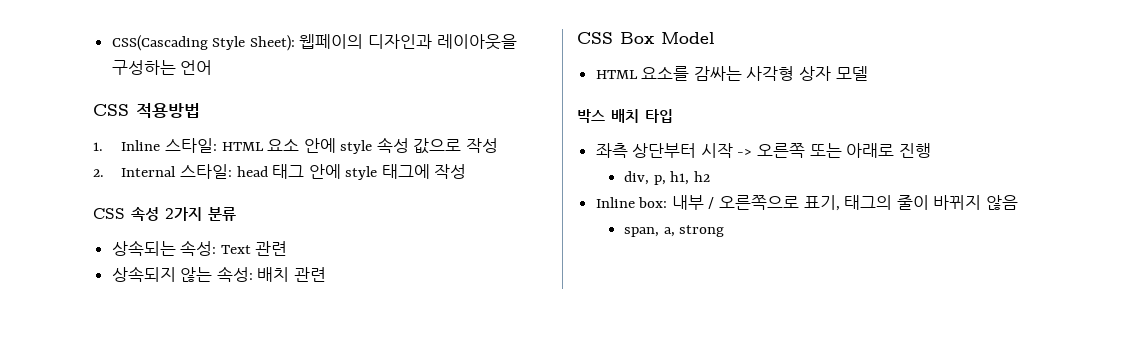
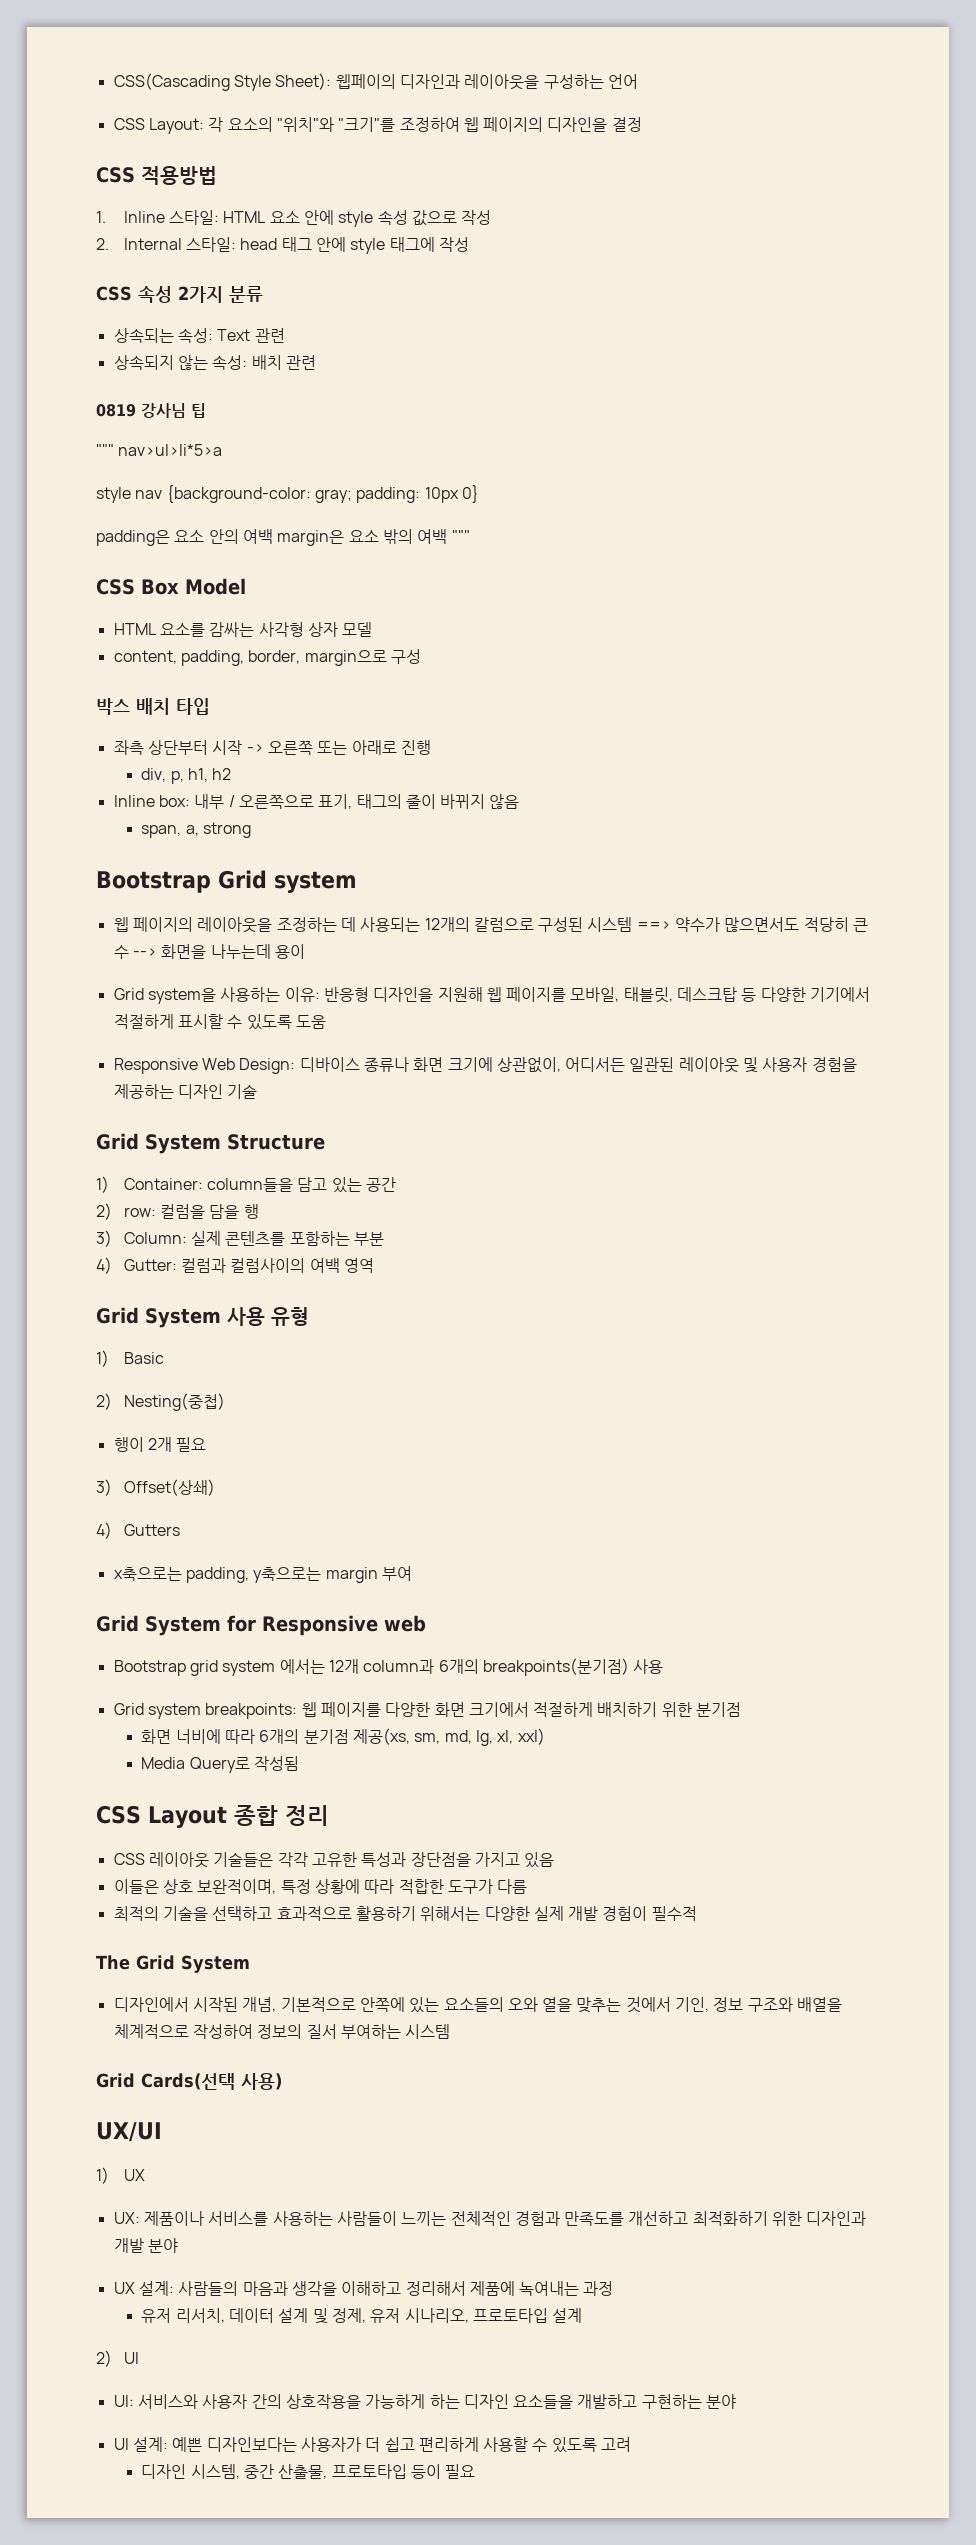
(213, 67) none -> [113,117,642,134] // CSS Layout: 각 요소의 "위치"와 "크기"를 조정하여 웹 페이지의 디자인을 결정
(327, 274) none -> [96,403,206,418] [96,444,223,456] [96,485,479,503] [96,529,470,546] // 0819 강사님 팁 // """ nav>ul>li*5>a // style nav {background-color: gray; padding: 10px 0} // padding은 요소 안의 여백 margin은 요소 밖의 여백 """
(868, 73) none -> [113,649,421,666] // content, padding, border, margin으로 구성
(725, 231) none -> [96,870,357,893] [113,917,869,933] [113,944,305,959] [113,987,871,1004] [113,1014,326,1030] [113,1057,857,1074] [113,1084,258,1099] [96,1133,325,1154] [96,1176,397,1193] [96,1203,259,1220] [96,1230,385,1247] [96,1257,375,1274] [96,1307,309,1328] [96,1350,164,1367] [96,1393,225,1411] [113,1437,207,1452] [96,1479,215,1496] [96,1522,180,1539] [113,1566,412,1583] [96,1615,426,1636] [113,1658,664,1676] [113,1702,742,1719] [141,1728,545,1746] [141,1756,300,1773] [96,1805,329,1828] [113,1852,555,1868] [113,1879,528,1894] [113,1906,697,1921] [96,1955,250,1973] [113,1997,843,2013] [113,2024,451,2039] [96,2073,282,2090] [96,2122,162,2142] [96,2167,145,2184] [113,2211,867,2226] [113,2238,178,2253] [113,2281,614,2296] [141,2308,583,2324] [96,2350,139,2367] [113,2394,737,2409] [113,2437,632,2453] [141,2464,476,2479] // Bootstrap Grid system // 웹 페이지의 레이아웃을 조정하는 데 사용되는 12개의 칼럼으로 구성된 시스템 ==> 약수가 많으면서도 적당히 큰 수 --> 화면을 나누는데 용이 // Grid system을 사용하는 이유: 반응형 디자인을 지원해 웹 페이지를 모바일, 태블릿, 데스크탑 등 다양한 기기에서 적절하게 표시할 수 있도록 도움 // Responsive Web Design: 디바이스 종류나 화면 크기에 상관없이, 어디서든 일관된 레이아웃 및 사용자 경험을 제공하는 디자인 기술 // Grid System Structure // 1) Container: column들을 담고 있는 공간 // 2) row: 컬럼을 담을 행 // 3) Column: 실제 콘텐츠를 포함하는 부분 // 4) Gutter: 컬럼과 컬럼사이의 여백 영역 // Grid System 사용 유형 // 1) Basic // 2) Nesting(중첩) // 행이 2개 필요 // 3) Offset(상쇄) // 4) Gutters // x축으로는 padding, y축으로는 margin 부여 // Grid System for Responsive web // Bootstrap grid system 에서는 12개 column과 6개의 breakpoints(분기점) 사용 // Grid system breakpoints: 웹 페이지를 다양한 화면 크기에서 적절하게 배치하기 위한 분기점 // 화면 너비에 따라 6개의 분기점 제공(xs, sm, md, lg, xl, xxl) // Media Query로 작성됨 // CSS Layout 종합 정리 // CSS 레이아웃 기술들은 각각 고유한 특성과 장단점을 가지고 있음 // 이들은 상호 보완적이며, 특정 상황에 따라 적합한 도구가 다름 // 최적의 기술을 선택하고 효과적으로 활용하기 위해서는 다양한 실제 개발 경험이 필수적 // The Grid System // 디자인에서 시작된 개념, 기본적으로 안쪽에 있는 요소들의 오와 열을 맞추는 것에서 기인, 정보 구조와 배열을 체계적으로 작성하여 정보의 질서 부여하는 시스템 // Grid Cards(선택 사용) // UX/UI // 1) UX // UX: 제품이나 서비스를 사용하는 사람들이 느끼는 전체적인 경험과 만족도를 개선하고 최적화하기 위한 디자인과 개발 분야 // UX 설계: 사람들의 마음과 생각을 이해하고 정리해서 제품에 녹여내는 과정 // 유저 리서치, 데이터 설계 및 정제, 유저 시나리오, 프로토타입 설계 // 2) UI // UI: 서비스와 사용자 간의 상호작용을 가능하게 하는 디자인 요소들을 개발하고 구현하는 분야 // UI 설계: 예쁜 디자인보다는 사용자가 더 쉽고 편리하게 사용할 수 있도록 고려 // 디자인 시스템, 중간 산출물, 프로토타입 등이 필요

